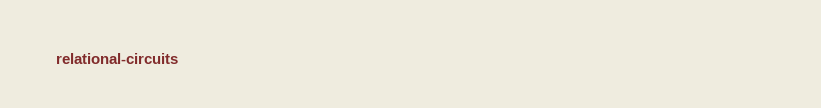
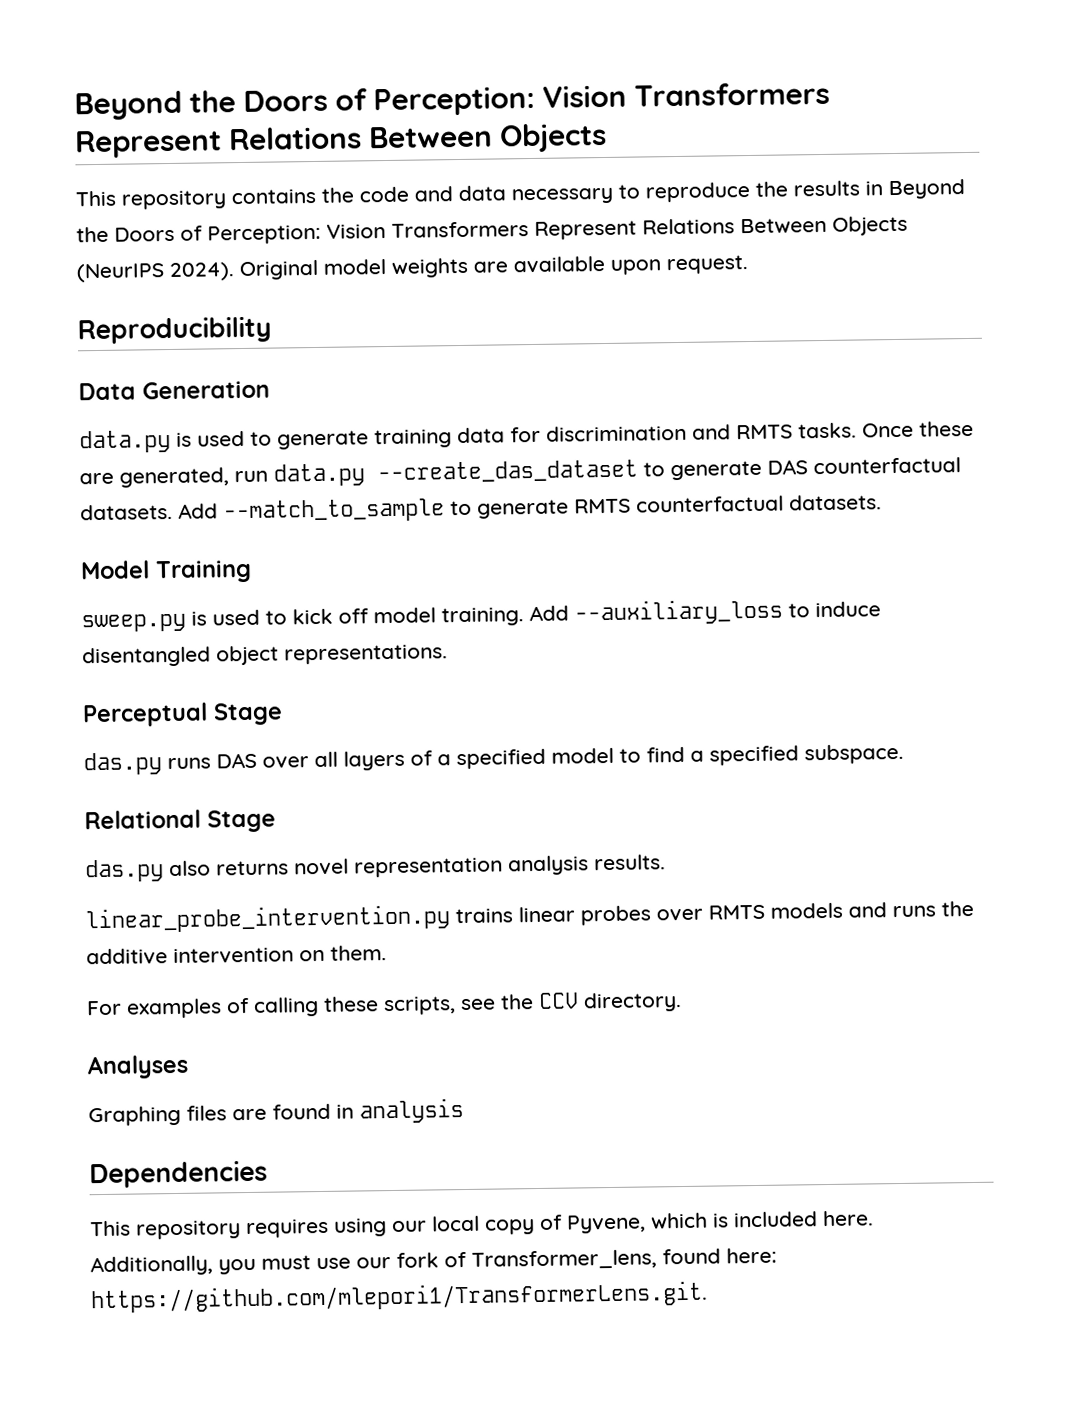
[56,53,178,64] relational-circuits -> [74,81,830,121] [74,122,607,159] [75,179,965,210] [76,215,908,245] [76,255,749,283] [77,315,272,345] [78,380,270,401] [79,420,974,454] [79,457,961,488] [80,494,882,524] [80,559,252,584] [81,598,881,633] [82,644,448,668] [82,702,283,728] [83,743,904,776] [84,809,276,833] [85,854,666,883] [85,900,974,934] [86,945,387,966] [86,992,682,1019] [87,1054,189,1080] [88,1098,464,1127] [89,1159,268,1189] [90,1210,874,1240] [90,1247,777,1277] [90,1280,708,1314] Beyond the Doors of Perception: Vision Transformers Represent Relations Between Objects // This repository contains the code and data necessary to reproduce the results in Beyond the Doors of Perception: Vision Transformers Represent Relations Between Objects (NeurIPS 2024). Original model weights are available upon request. // Reproducibility // Data Generation // data.py is used to generate training data for discrimination and RMTS tasks. Once these are generated, run data.py --create_das_dataset to generate DAS counterfactual datasets. Add --match_to_sample to generate RMTS counterfactual datasets. // Model Training // sweep.py is used to kick off model training. Add --auxiliary_loss to induce disentangled object representations. // Perceptual Stage // das.py runs DAS over all layers of a specified model to find a specified subspace. // Relational Stage // das.py also returns novel representation analysis results. // linear_probe_intervention.py trains linear probes over RMTS models and runs the additive intervention on them. // For examples of calling these scripts, see the CCV directory. // Analyses // Graphing files are found in analysis // Dependencies // This repository requires using our local copy of Pyvene, which is included here. Additionally, you must use our fork of Transformer_lens, found here: https://github.com/mlepori1/TransformerLens.git.

